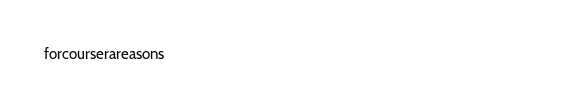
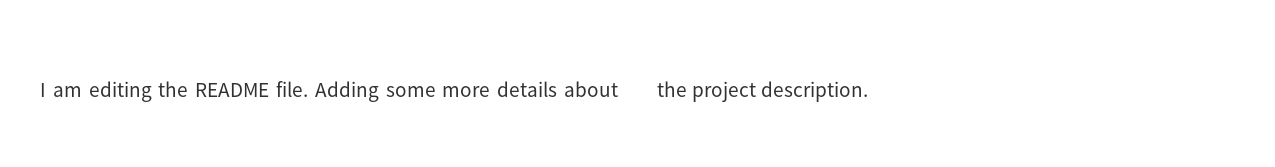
[44,47,164,59] forcourserareasons -> [40,81,869,102] I am editing the README file. Adding some more details about the project description.

